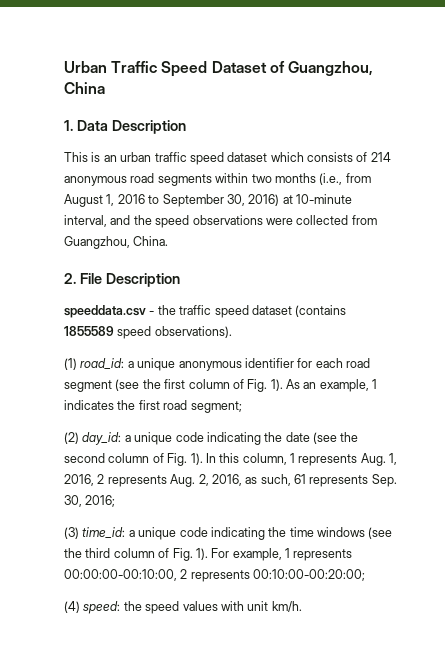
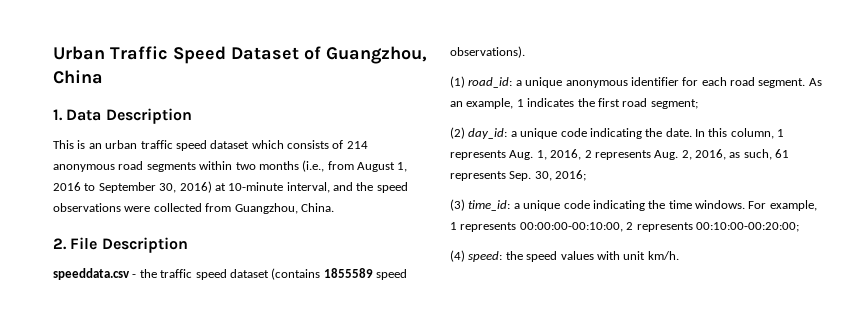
[64,379,283,392] segment (see the first column of Fig. 1). -> [758,78,806,88] segment.
[285,432,359,444] [64,453,203,466] date (see the second column of Fig. 1). -> [665,128,692,137] date.
[317,527,393,539] [64,548,208,561] windows (see the third column of Fig. 1). -> [695,200,745,209] windows.

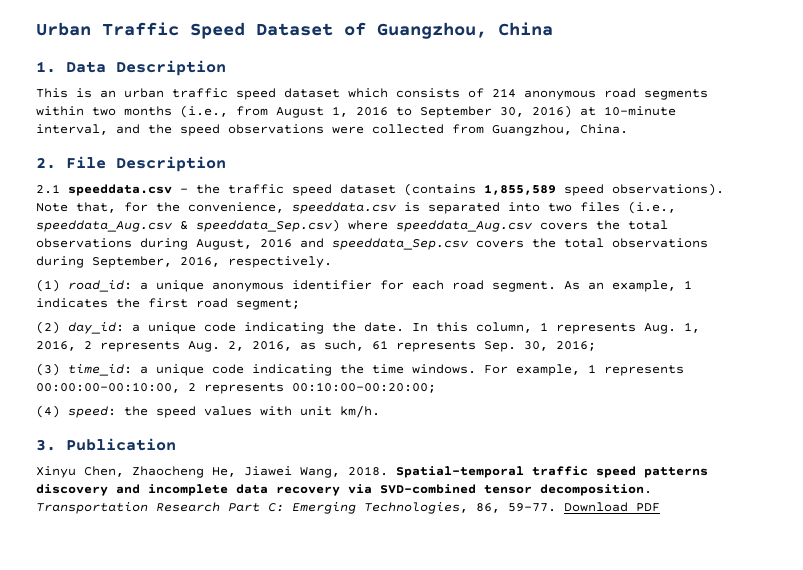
(188, 245) none -> [36,184,60,194] 2.1
[323,268,373,278] 1855589 -> [484,184,556,195] 1,855,589
(525, 52) none -> [36,201,676,214] [36,219,668,232] [36,238,708,250] [36,256,332,268] Note that, for the convenience, speeddata.csv is separated into two files (i.e., speeddata_Aug.csv & speeddata_Sep.csv) where speeddata_Aug.csv covers the total observations during August, 2016 and speeddata_Sep.csv covers the total observations during September, 2016, respectively.
(679, 255) none -> [36,438,176,451] [36,466,708,478] [36,484,652,496] [36,502,660,514] // 3. Publication // Xinyu Chen, Zhaocheng He, Jiawei Wang, 2018. Spatial-temporal traffic speed patterns discovery and incomplete data recovery via SVD-combined tensor decomposition. Transportation Research Part C: Emerging Technologies, 86, 59-77. Download PDF

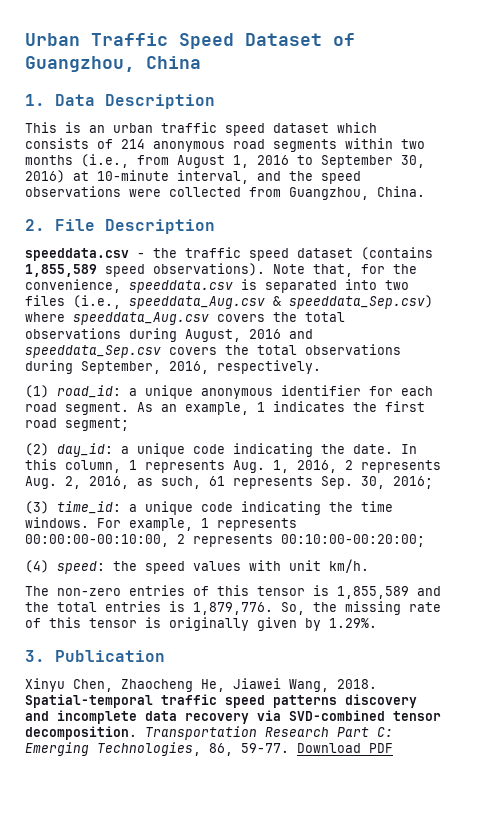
[36,184,60,194] 2.1 -> (215, 226) none
(380, 411) none -> [25,585,441,599] [25,601,441,615] [25,617,377,631] // The non-zero entries of this tensor is 1,855,589 and the total entries is 1,879,776. So, the missing rate of this tensor is originally given by 1.29%.

